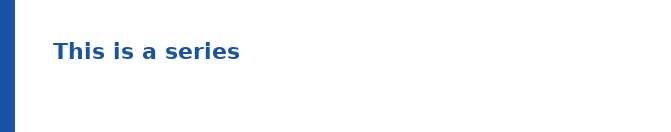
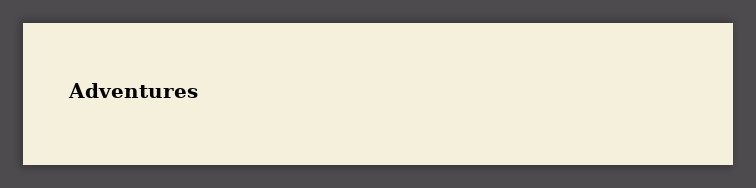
[53,42,240,59] This is a series -> [68,83,198,98] Adventures

